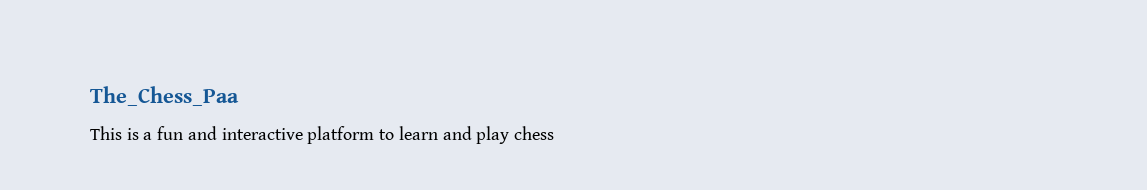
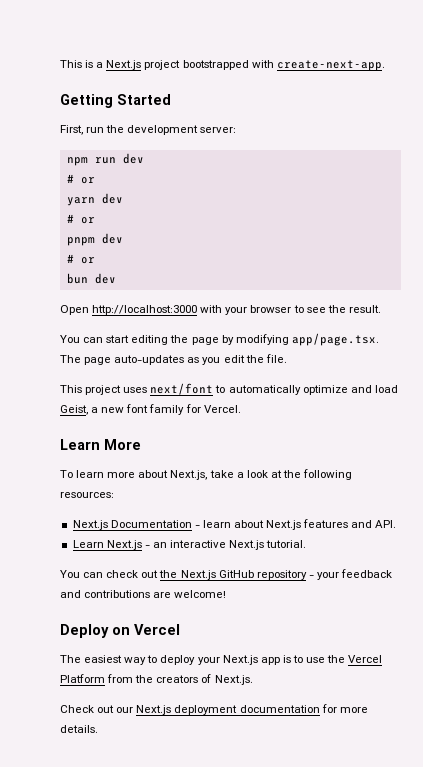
[90,86,239,106] The_Chess_Paa // -> (60, 64) none
[157,126,554,144] fun and interactive platform to learn and play chess -> [106,60,385,71] [60,94,171,108] [60,125,237,135] [66,153,144,166] [66,174,95,184] [66,193,123,206] [66,214,95,224] [66,233,123,246] [66,254,95,264] [66,273,116,284] [60,305,381,315] [60,333,379,346] [60,354,287,365] [60,383,398,395] [60,404,241,415] [60,439,141,450] [60,469,353,480] [60,492,114,498] [72,519,397,530] [72,540,307,550] [60,569,393,580] [60,590,227,598] [60,624,180,638] [60,655,383,665] [60,674,253,685] [60,704,368,715] [60,725,98,733] Next.js project bootstrapped with create-next-app. // Getting Started // First, run the development server: // npm run dev // # or // yarn dev // # or // pnpm dev // # or // bun dev // Open http://localhost:3000 with your browser to see the result. // You can start editing the page by modifying app/page.tsx. The page auto-updates as you edit the file. // This project uses next/font to automatically optimize and load Geist, a new font family for Vercel. // Learn More // To learn more about Next.js, take a look at the following resources: // Next.js Documentation - learn about Next.js features and API. // Learn Next.js - an interactive Next.js tutorial. // You can check out the Next.js GitHub repository - your feedback and contributions are welcome! // Deploy on Vercel // The easiest way to deploy your Next.js app is to use the Vercel Platform from the creators of Next.js. // Check out our Next.js deployment documentation for more details.

